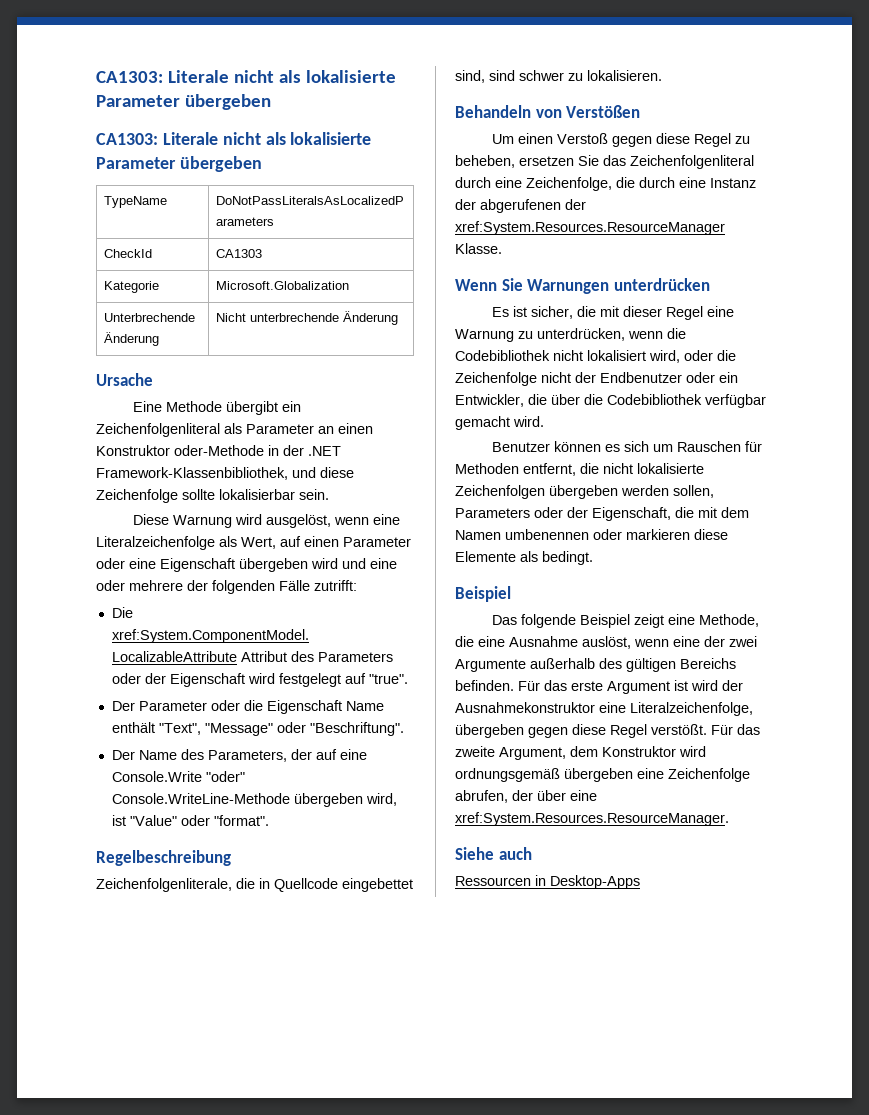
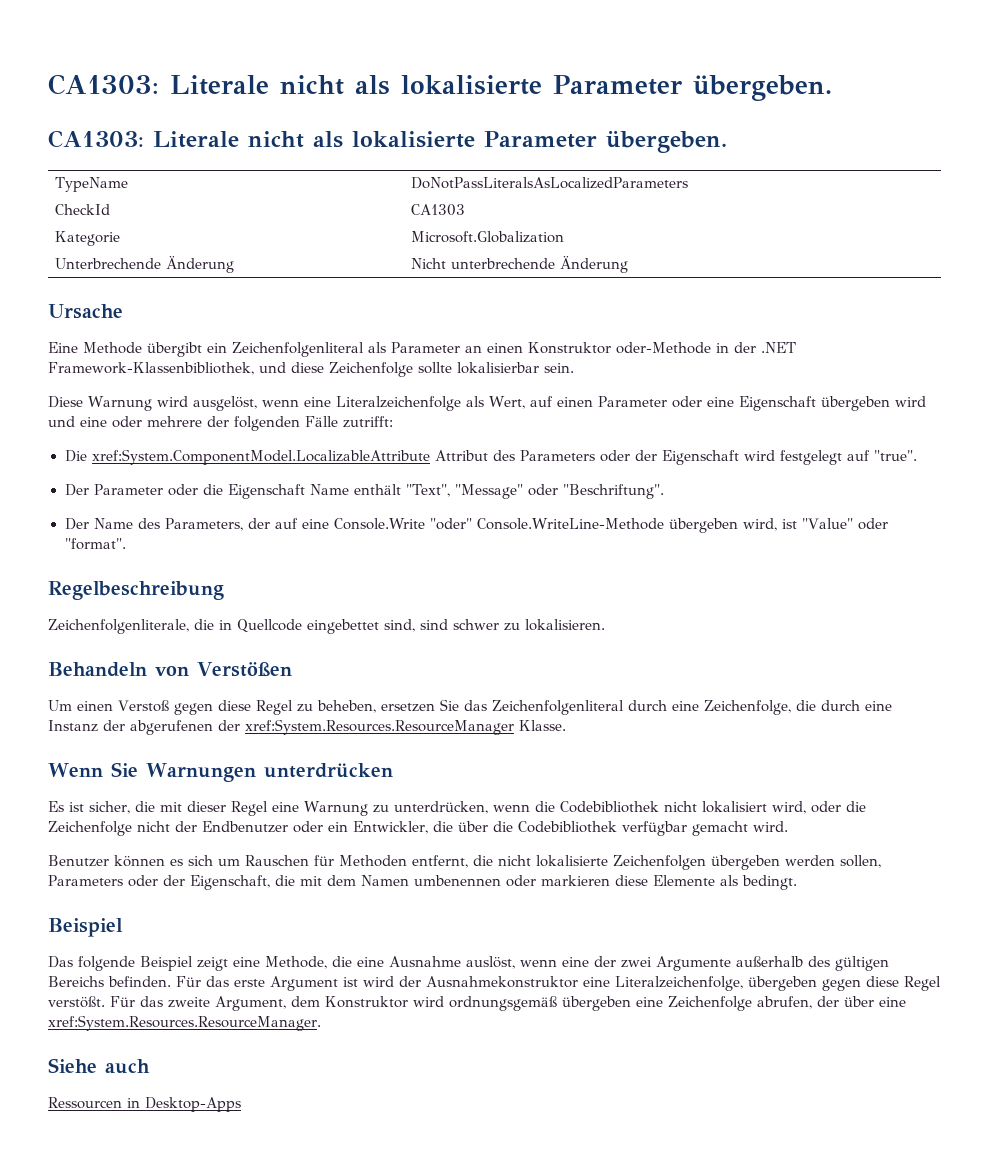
[96,70,396,83] [96,94,271,110] [96,132,372,145] [96,156,262,172] CA1303: Literale nicht als lokalisierte Parameter übergeben // CA1303: Literale nicht als lokalisierte Parameter übergeben -> [48,74,832,101] [48,130,727,153] CA1303: Literale nicht als lokalisierte Parameter übergeben. // CA1303: Literale nicht als lokalisierte Parameter übergeben.

